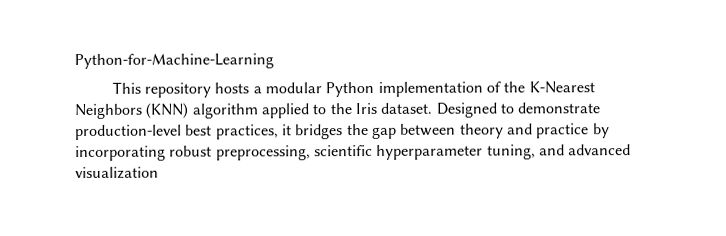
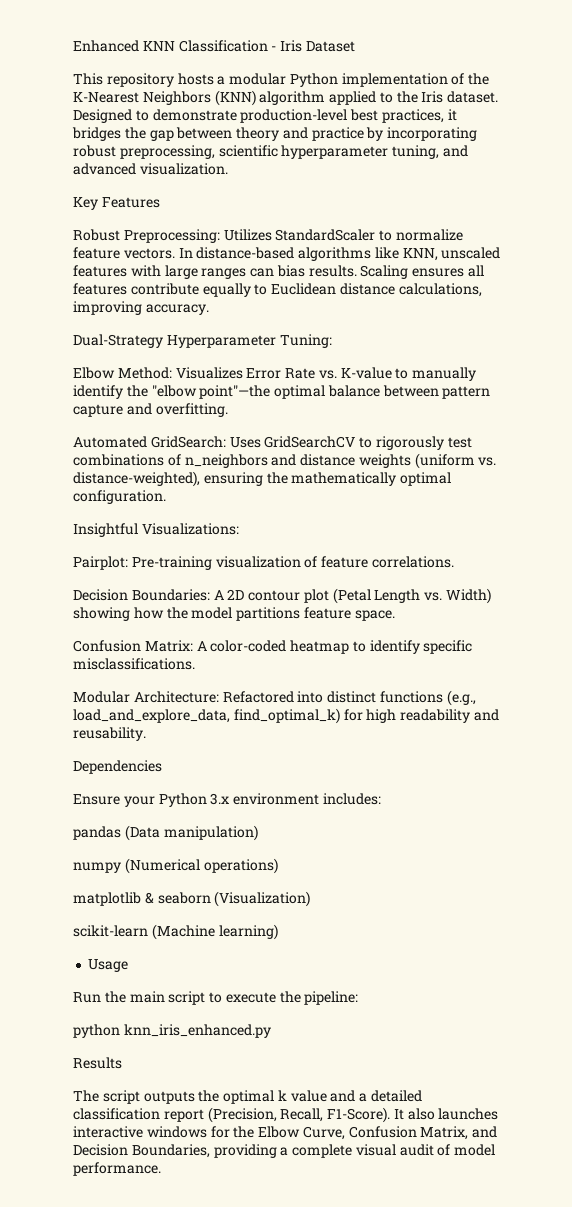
[74,53,274,70] Python-for-Machine-Learning -> [73,40,355,52] Enhanced KNN Classification - Iris Dataset
[75,166,159,180] visualization -> [139,163,228,175] [73,197,160,210] [73,229,463,243] [73,247,501,261] [73,265,485,279] [73,283,482,297] [73,301,209,315] [73,334,332,348] [73,367,477,381] [73,385,491,399] [73,403,228,417] [73,436,472,450] [73,453,497,469] [73,471,452,487] [73,490,166,504] [73,523,239,537] [73,556,454,570] [73,588,492,604] [73,607,395,621] [73,640,473,654] [73,658,195,670] [73,690,476,706] [73,708,499,724] [73,727,146,741] [73,760,162,774] [73,793,381,807] [73,825,258,841] [73,858,278,874] [73,891,311,907] [73,924,278,940] [88,959,129,972] [73,991,359,1005] [73,1024,271,1038] [73,1057,122,1069] [73,1090,423,1104] [73,1107,499,1123] [73,1126,498,1140] [73,1144,496,1158] [73,1162,161,1176] visualization. // Key Features // Robust Preprocessing: Utilizes StandardScaler to normalize feature vectors. In distance-based algorithms like KNN, unscaled features with large ranges can bias results. Scaling ensures all features contribute equally to Euclidean distance calculations, improving accuracy. // Dual-Strategy Hyperparameter Tuning: // Elbow Method: Visualizes Error Rate vs. K-value to manually identify the "elbow point"—the optimal balance between pattern capture and overfitting. // Automated GridSearch: Uses GridSearchCV to rigorously test combinations of n_neighbors and distance weights (uniform vs. distance-weighted), ensuring the mathematically optimal configuration. // Insightful Visualizations: // Pairplot: Pre-training visualization of feature correlations. // Decision Boundaries: A 2D contour plot (Petal Length vs. Width) showing how the model partitions feature space. // Confusion Matrix: A color-coded heatmap to identify specific misclassifications. // Modular Architecture: Refactored into distinct functions (e.g., load_and_explore_data, find_optimal_k) for high readability and reusability. // Dependencies // Ensure your Python 3.x environment includes: // pandas (Data manipulation) // numpy (Numerical operations) // matplotlib & seaborn (Visualization) // scikit-learn (Machine learning) // Usage // Run the main script to execute the pipeline: // python knn_iris_enhanced.py // Results // The script outputs the optimal k value and a detailed classification report (Precision, Recall, F1-Score). It also launches interactive windows for the Elbow Curve, Confusion Matrix, and Decision Boundaries, providing a complete visual audit of model performance.

